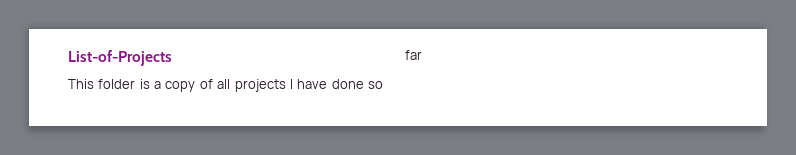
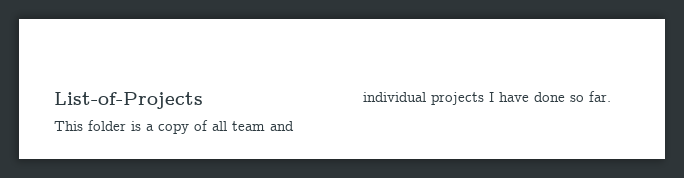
(231, 84) none -> [232,121,294,131] [363,92,426,102] team and individual
[405,50,422,60] far -> [589,91,611,102] far.

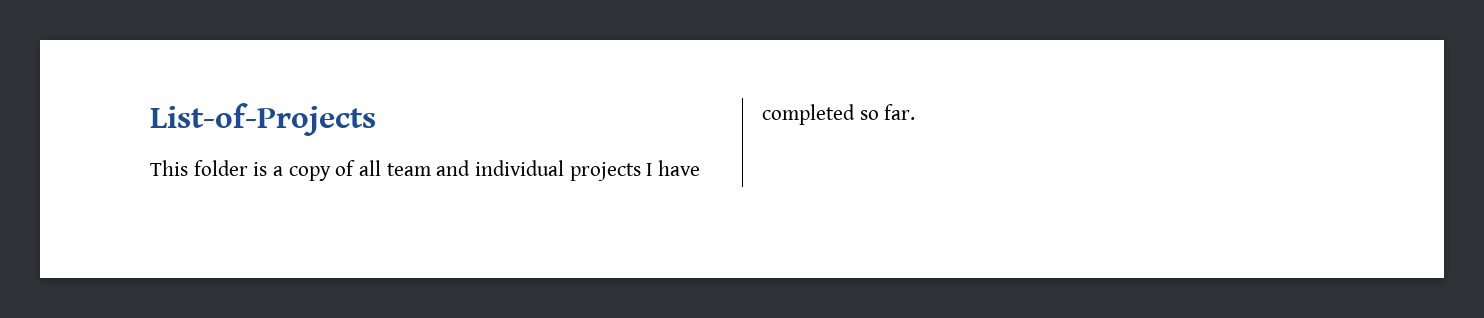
[534,92,565,102] done -> [762,104,855,125] completed

